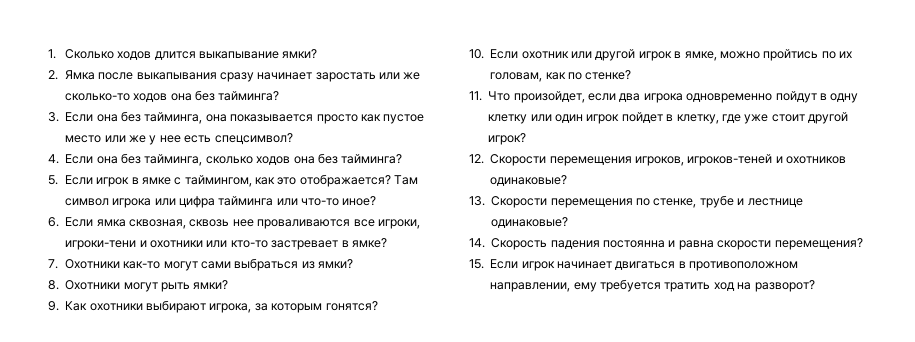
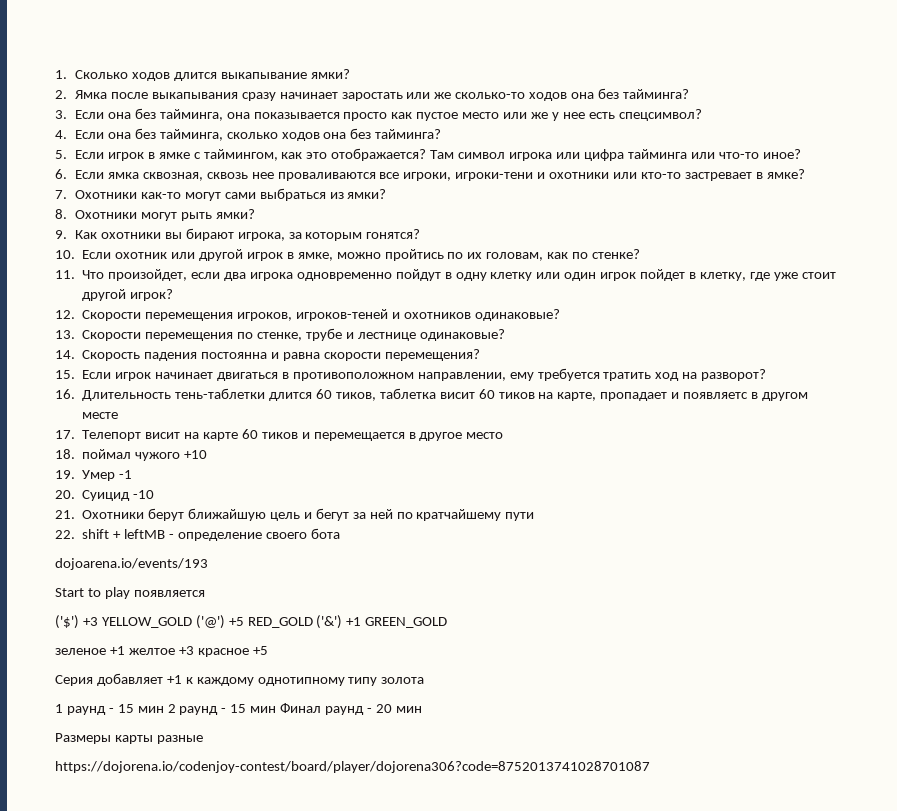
[146,300,206,313] выбирают -> [164,228,234,241] вы бирают
(815, 286) none -> [55,388,808,401] [82,412,119,419] [55,429,504,441] [55,449,208,461] [55,470,133,481] [55,490,155,501] [55,508,535,521] [55,528,340,541] [55,558,208,570] [55,587,205,599] [55,615,448,629] [55,646,268,657] [55,673,425,686] [55,703,422,715] [55,733,203,744] [55,761,650,773] // 16. Длительность тень-таблетки длится 60 тиков, таблетка висит 60 тиков на карте, пропадает и появляетс в другом месте // 17. Телепорт висит на карте 60 тиков и перемещается в другое место // 18. поймал чужого +10 // 19. Умер -1 // 20. Суицид -10 // 21. Охотники берут ближайшую цель и бегут за ней по кратчайшему пути // 22. shift + leftMB - определение своего бота // dojoarena.io/events/193 // Start to play появляется // ('$') +3 YELLOW_GOLD ('@') +5 RED_GOLD ('&') +1 GREEN_GOLD // зеленое +1 желтое +3 красное +5 // Серия добавляет +1 к каждому однотипному типу золота // 1 раунд - 15 мин 2 раунд - 15 мин Финал раунд - 20 мин // Размеры карты разные // https://dojorena.io/codenjoy-contest/board/player/dojorena306?code=8752013741028701087

